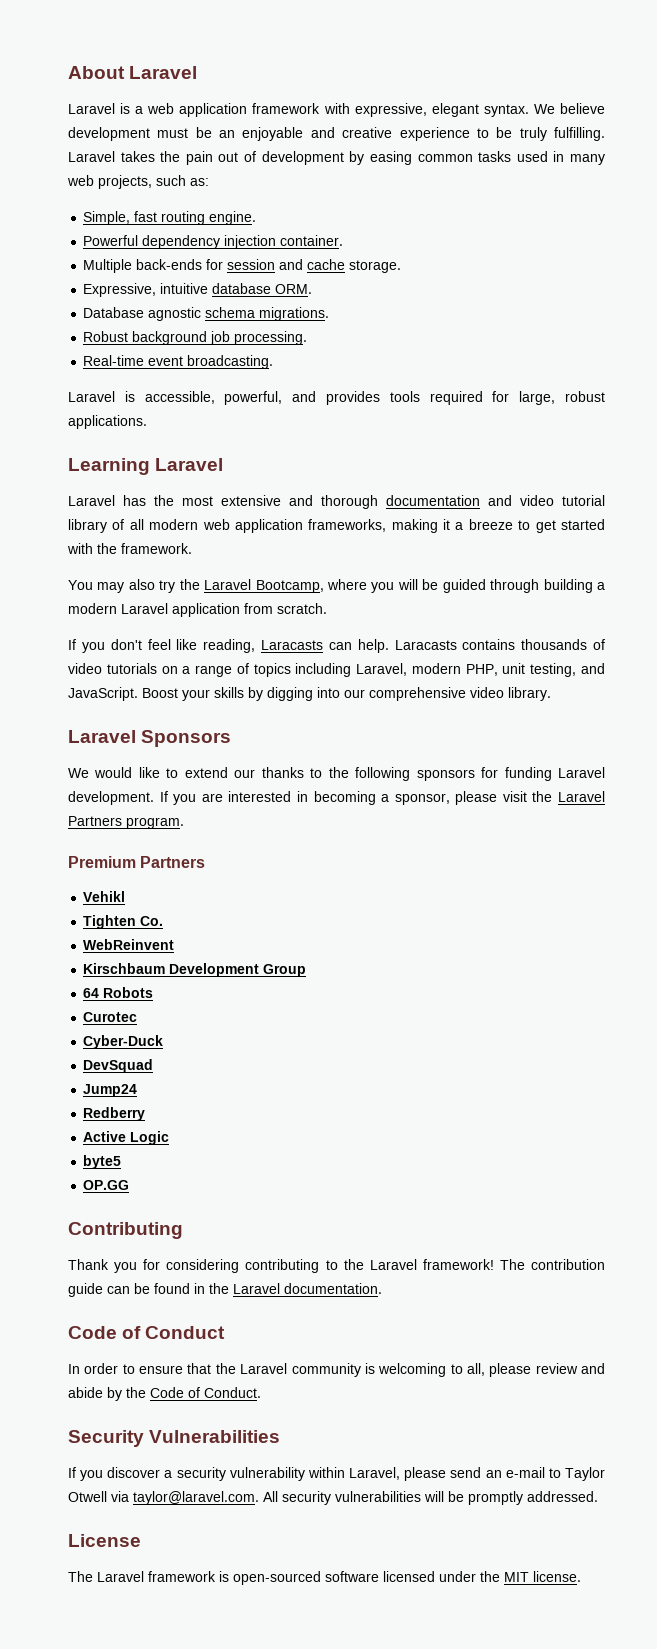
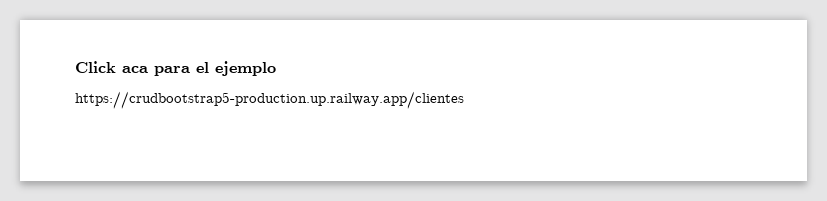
[68,66,198,79] [68,103,605,117] [68,127,606,141] [68,151,606,165] [67,175,209,189] [83,211,257,225] [83,235,344,249] [83,259,402,273] [83,283,313,297] [83,307,330,321] [83,331,308,345] [83,355,274,369] [68,391,605,405] [68,415,147,429] [68,458,224,475] [68,495,605,509] [68,519,605,533] [67,543,192,554] [68,579,606,593] [68,603,327,617] [68,639,605,653] [68,663,605,677] [68,687,551,701] [68,730,232,747] [68,767,605,781] [68,791,605,805] [68,816,184,829] [68,856,206,868] [83,891,126,902] [83,915,164,929] [83,939,175,950] [83,963,307,977] [83,987,154,998] [83,1012,138,1022] [83,1035,164,1049] [83,1059,154,1073] [83,1084,138,1097] [83,1107,146,1121] [83,1131,170,1145] [83,1155,122,1169] [83,1180,130,1190] [68,1222,183,1239] [68,1259,606,1273] [68,1283,382,1297] [68,1326,226,1339] [68,1363,605,1377] [68,1387,261,1401] [68,1430,281,1447] [68,1467,605,1481] [68,1491,598,1505] [68,1534,141,1547] [68,1571,581,1585] About Laravel // Laravel is a web application framework with expressive, elegant syntax. We believe development must be an enjoyable and creative experience to be truly fulfilling. Laravel takes the pain out of development by easing common tasks used in many web projects, such as: // Simple, fast routing engine. // Powerful dependency injection container. // Multiple back-ends for session and cache storage. // Expressive, intuitive database ORM. // Database agnostic schema migrations. // Robust background job processing. // Real-time event broadcasting. // Laravel is accessible, powerful, and provides tools required for large, robust applications. // Learning Laravel // Laravel has the most extensive and thorough documentation and video tutorial library of all modern web application frameworks, making it a breeze to get started with the framework. // You may also try the Laravel Bootcamp, where you will be guided through building a modern Laravel application from scratch. // If you don't feel like reading, Laracasts can help. Laracasts contains thousands of video tutorials on a range of topics including Laravel, modern PHP, unit testing, and JavaScript. Boost your skills by digging into our comprehensive video library. // Laravel Sponsors // We would like to extend our thanks to the following sponsors for funding Laravel development. If you are interested in becoming a sponsor, please visit the Laravel Partners program. // Premium Partners // Vehikl // Tighten Co. // WebReinvent // Kirschbaum Development Group // 64 Robots // Curotec // Cyber-Duck // DevSquad // Jump24 // Redberry // Active Logic // byte5 // OP.GG // Contributing // Thank you for considering contributing to the Laravel framework! The contribution guide can be found in the Laravel documentation. // Code of Conduct // In order to ensure that the Laravel community is welcoming to all, please review and abide by the Code of Conduct. // Security Vulnerabilities // If you discover a security vulnerability within Laravel, please send an e-mail to Taylor Otwell via taylor@laravel.com. All security vulnerabilities will be promptly addressed. // License // The Laravel framework is open-sourced software licensed under the MIT license. -> [75,61,276,76] [75,91,464,109] Click aca para el ejemplo // https://crudbootstrap5-production.up.railway.app/clientes

